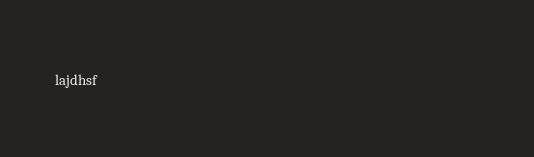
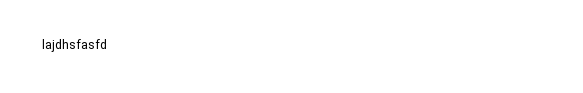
[55,74,98,88] lajdhsf -> [42,39,107,52] lajdhsfasfd

